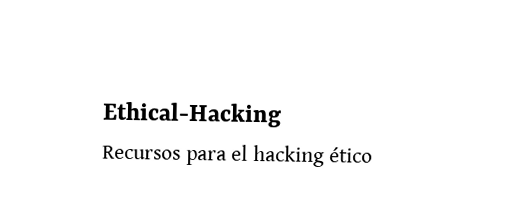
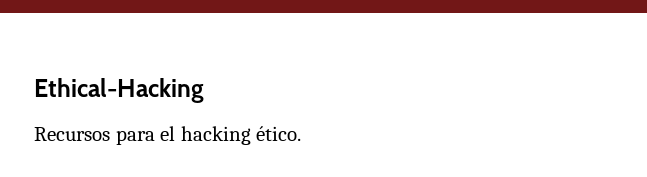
[328,147,373,163] ético -> [256,126,302,141] ético.

